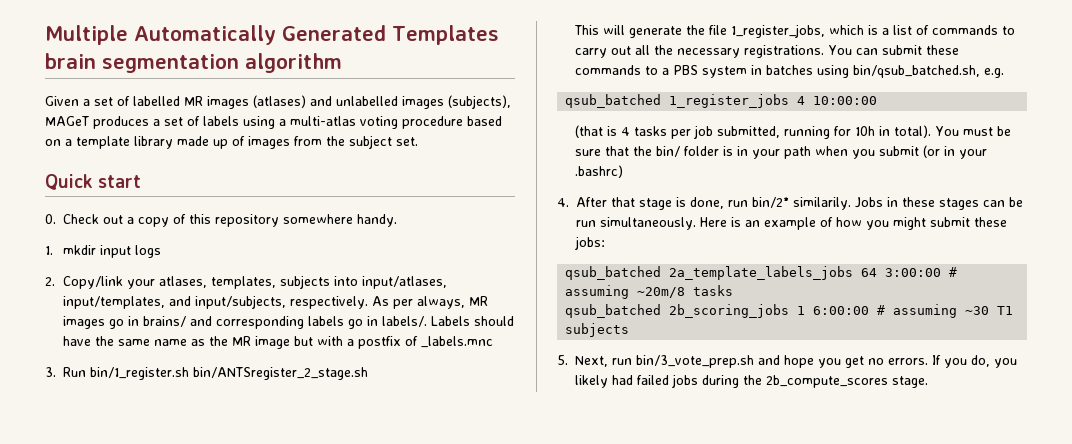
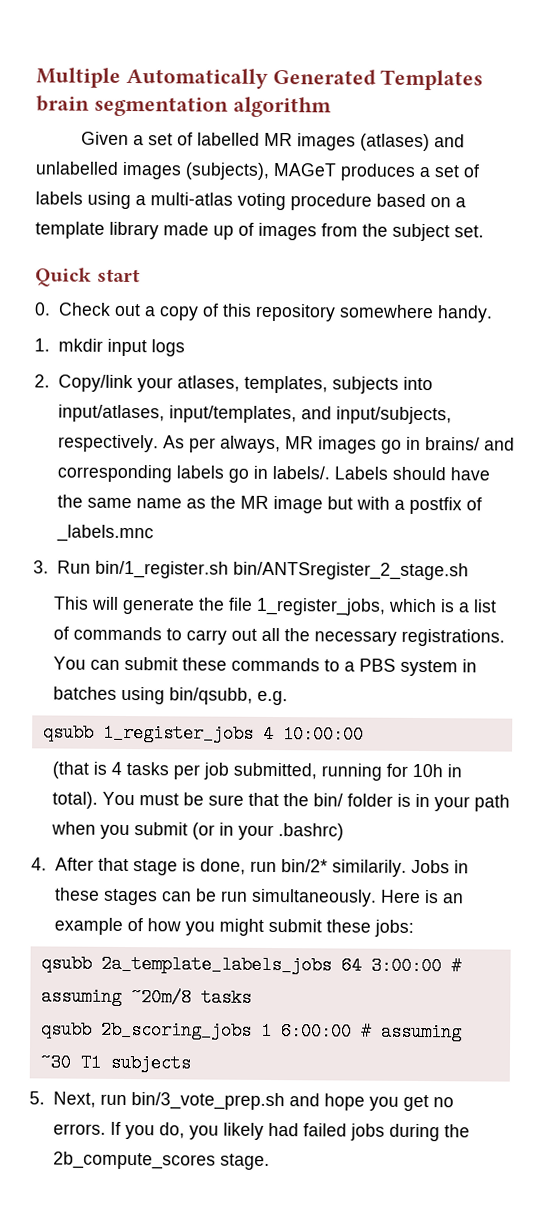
[852,65,980,78] bin/qsub_batched.sh, -> [169,687,254,705] bin/qsubb,
[565,94,662,108] qsub_batched -> [42,723,94,742] qsubb
[565,266,662,280] qsub_batched -> [40,954,92,973] qsubb
[565,304,662,318] qsub_batched -> [40,1020,92,1039] qsubb

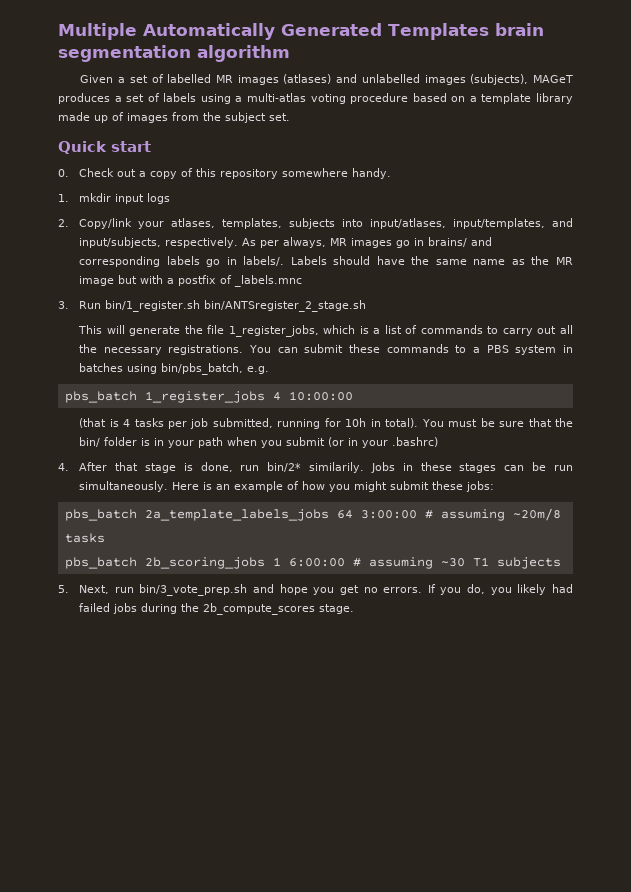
[169,687,254,705] bin/qsubb, -> [161,363,244,375] bin/pbs_batch,
[42,723,94,742] qsubb -> [64,391,137,403] pbs_batch
[40,954,92,973] qsubb -> [64,509,137,521] pbs_batch
[40,1020,92,1039] qsubb -> [64,557,137,569] pbs_batch

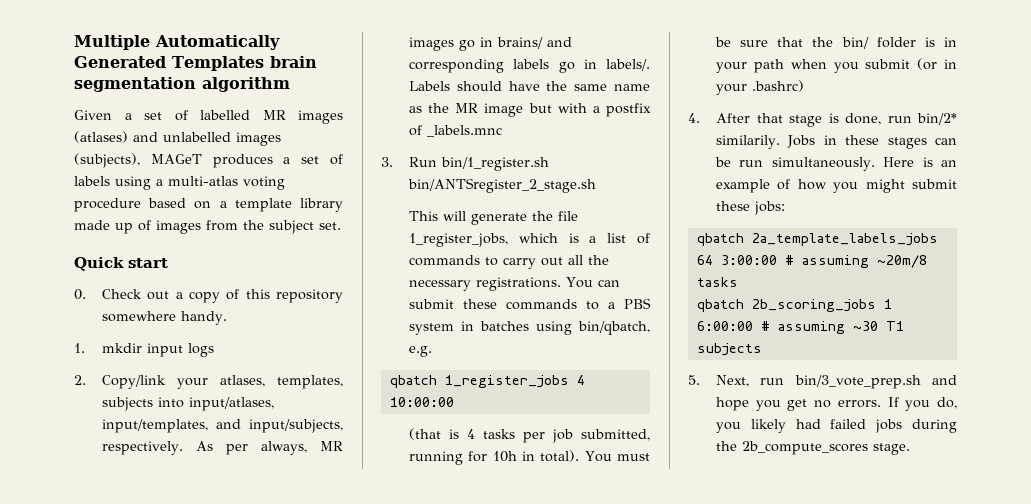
[161,363,244,375] bin/pbs_batch, -> [578,321,650,335] bin/qbatch,
[64,391,137,403] pbs_batch -> [389,375,437,388] qbatch
[64,509,137,521] pbs_batch -> [696,233,744,246] qbatch
[64,557,137,569] pbs_batch -> [696,299,744,312] qbatch

